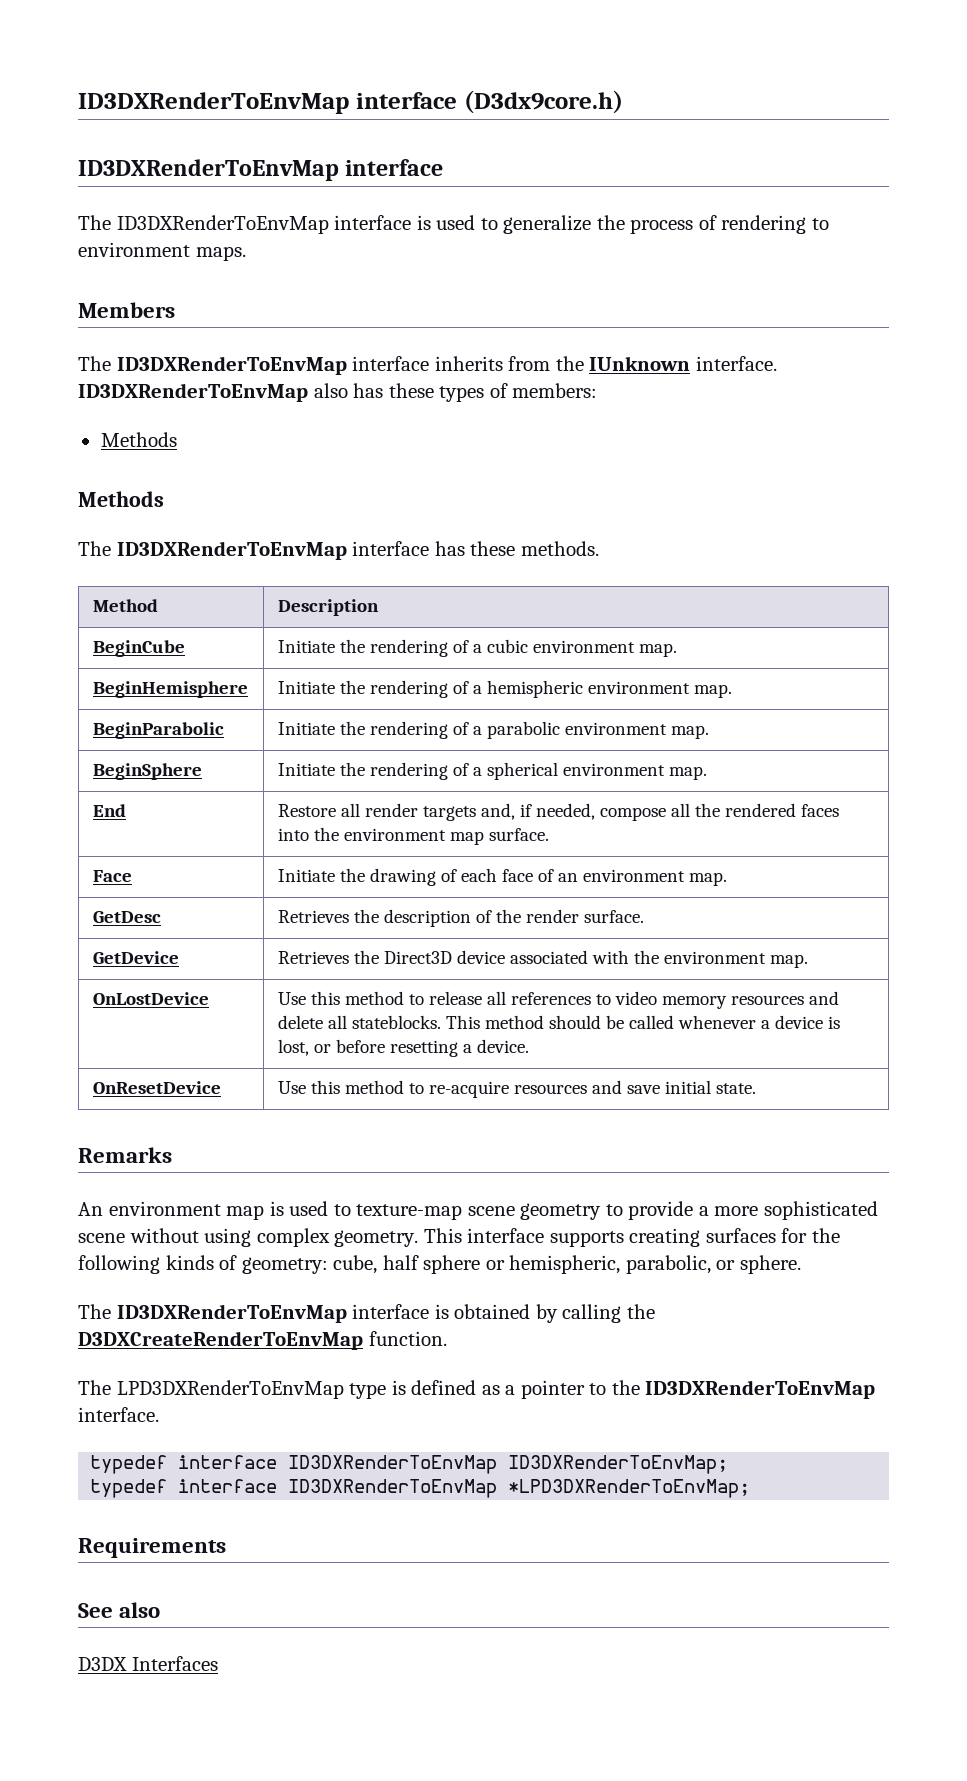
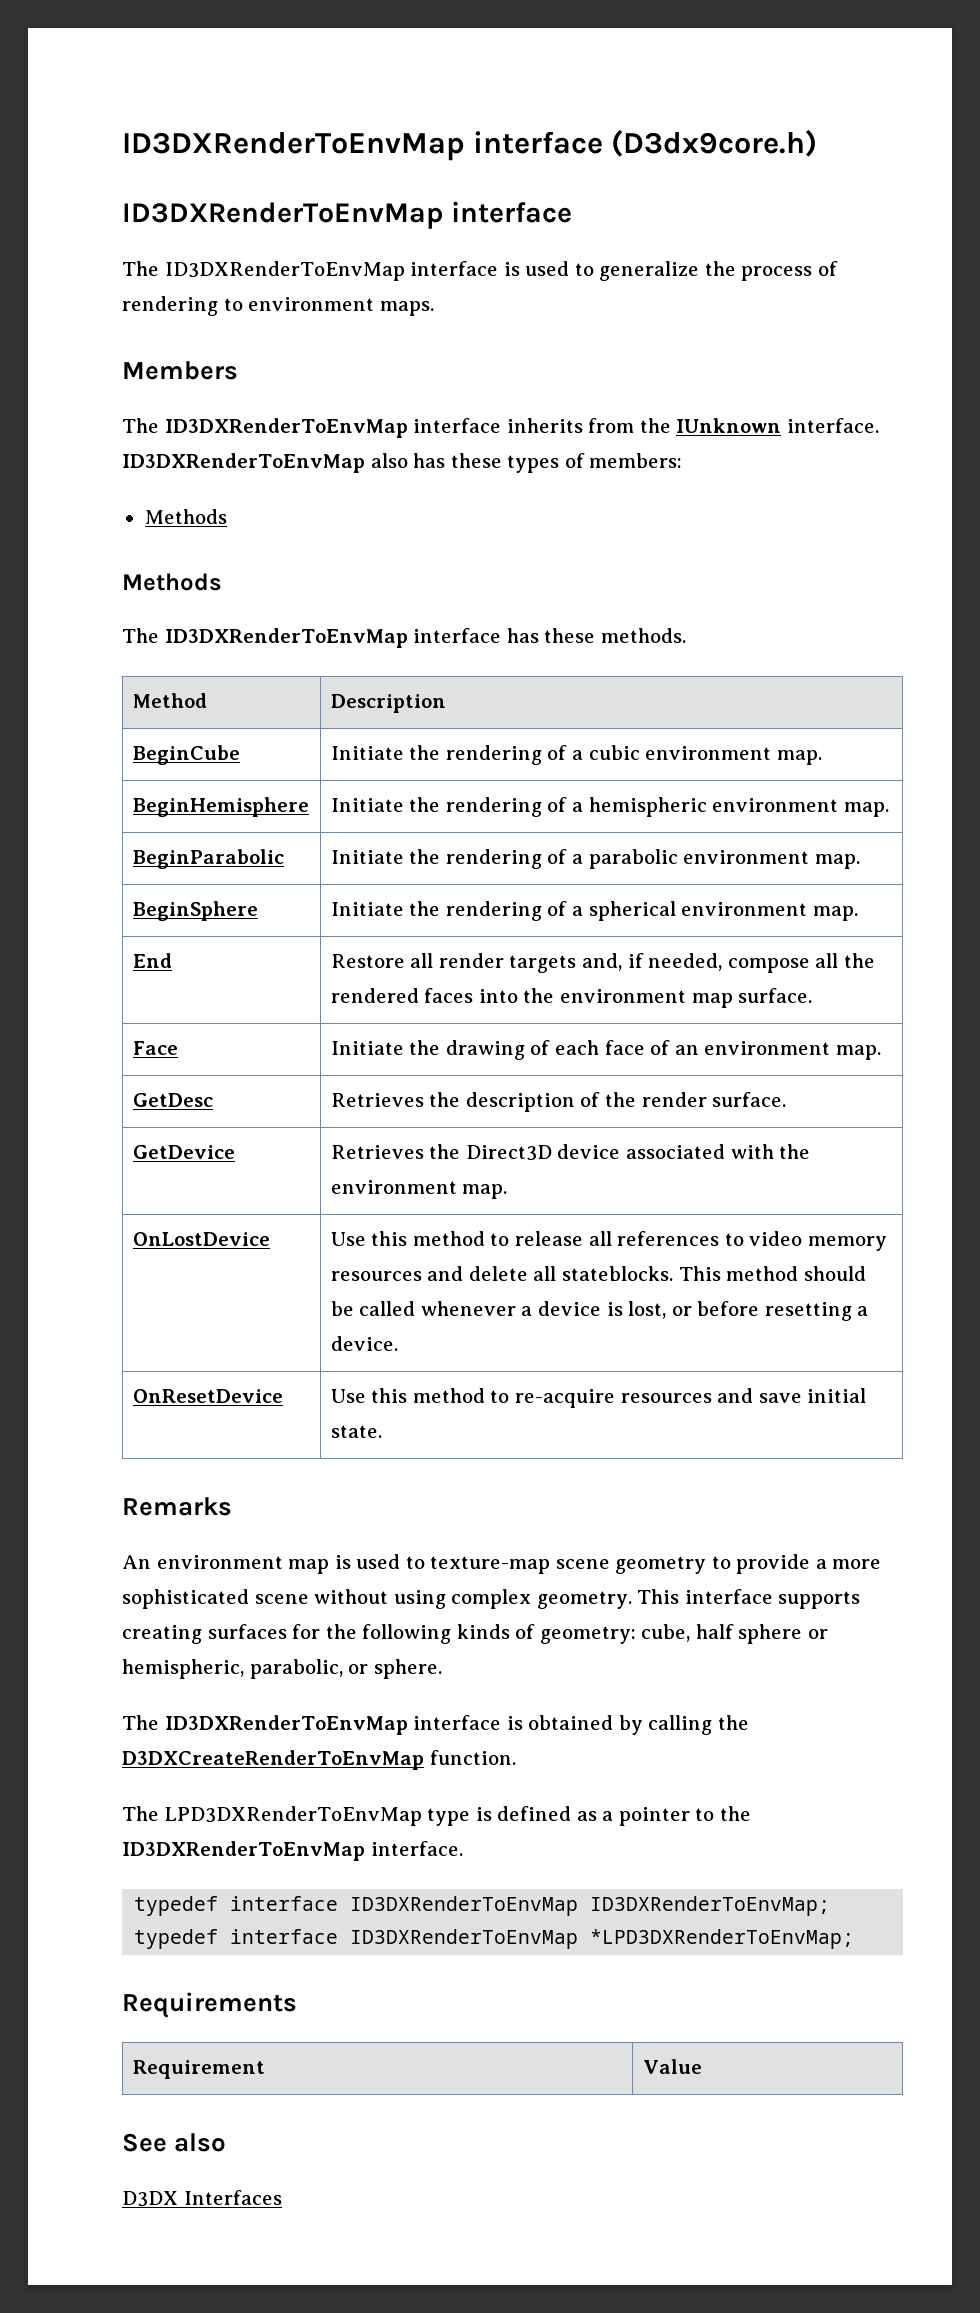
(226, 1548) none -> [132,2060,265,2079] [642,2059,702,2074] // Requirement | Value

